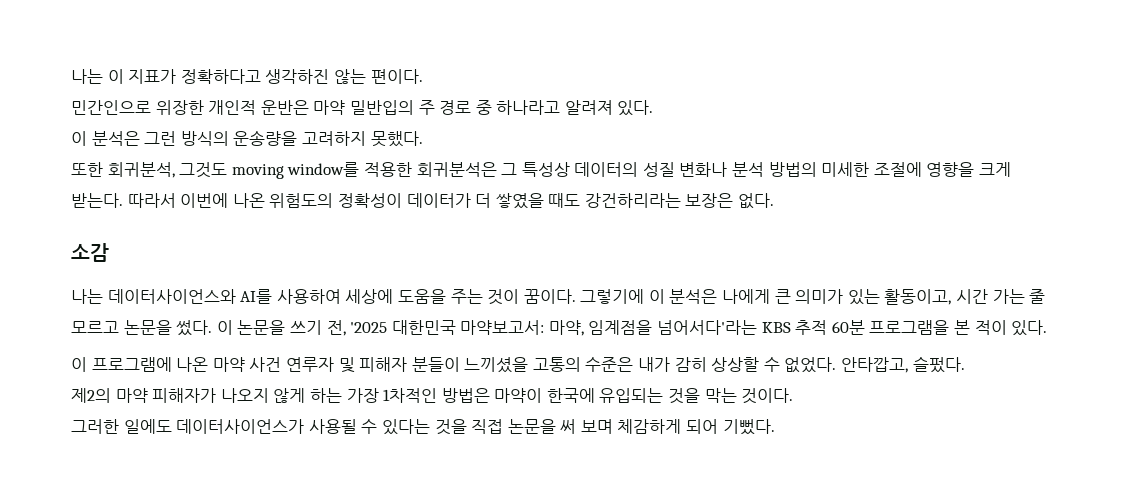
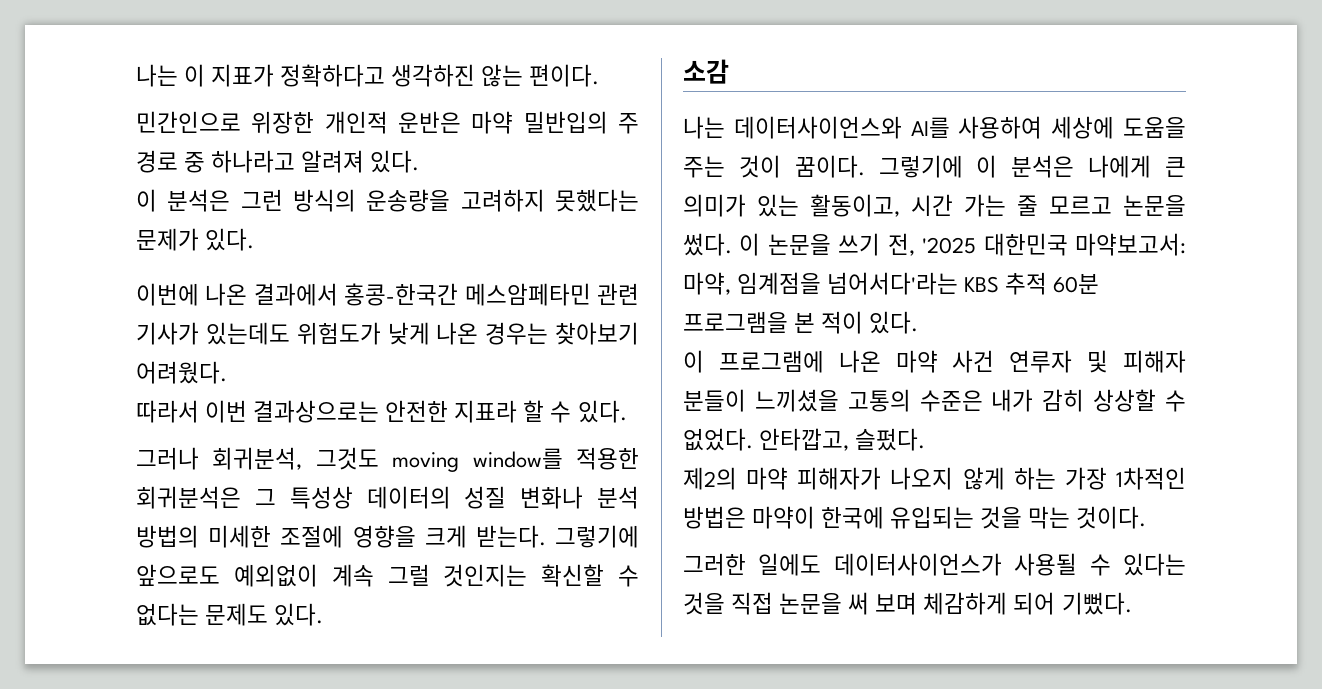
[370,131,423,147] [71,162,103,177] 못했다. // 또한 -> [554,189,639,212] [136,228,255,251] [136,283,639,306] [136,322,639,345] [136,361,227,384] [136,400,627,423] [136,447,199,470] 못했다는 문제가 있다. // 이번에 나온 결과에서 홍콩-한국간 메스암페타민 관련 기사가 있는데도 위험도가 낮게 나온 경우는 찾아보기 어려웠다. // 따라서 이번 결과상으로는 안전한 지표라 할 수 있다. // 그러나
[127,193,775,209] 따라서 이번에 나온 위험도의 정확성이 데이터가 더 쌓였을 때도 강건하리라는 보장은 없다. -> [555,525,639,548] [136,564,639,587] [136,603,324,626] 그렇기에 앞으로도 예외없이 계속 그럴 것인지는 확신할 수 없다는 문제도 있다.

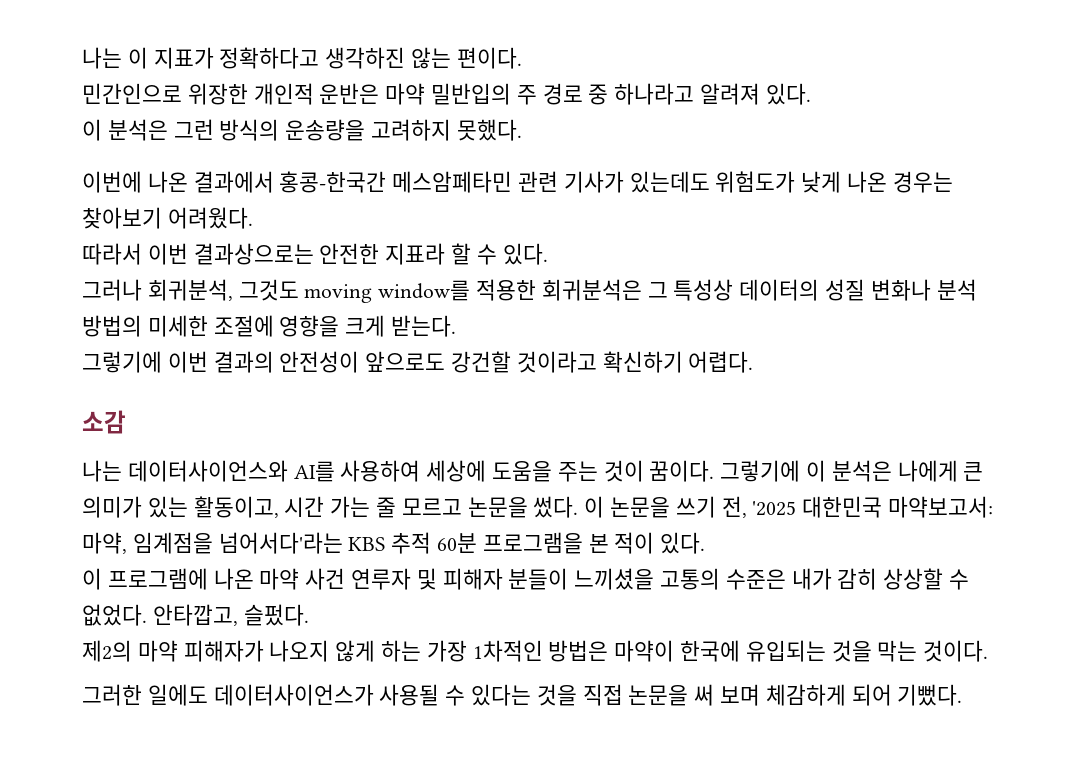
[554,189,639,212] [136,228,255,251] 못했다는 문제가 있다. -> [456,119,522,141] 못했다.
[555,525,639,548] [136,564,639,587] [136,603,324,626] 그렇기에 앞으로도 예외없이 계속 그럴 것인지는 확신할 수 없다는 문제도 있다. -> [82,351,754,373] // 그렇기에 이번 결과의 안전성이 앞으로도 강건할 것이라고 확신하기 어렵다.

